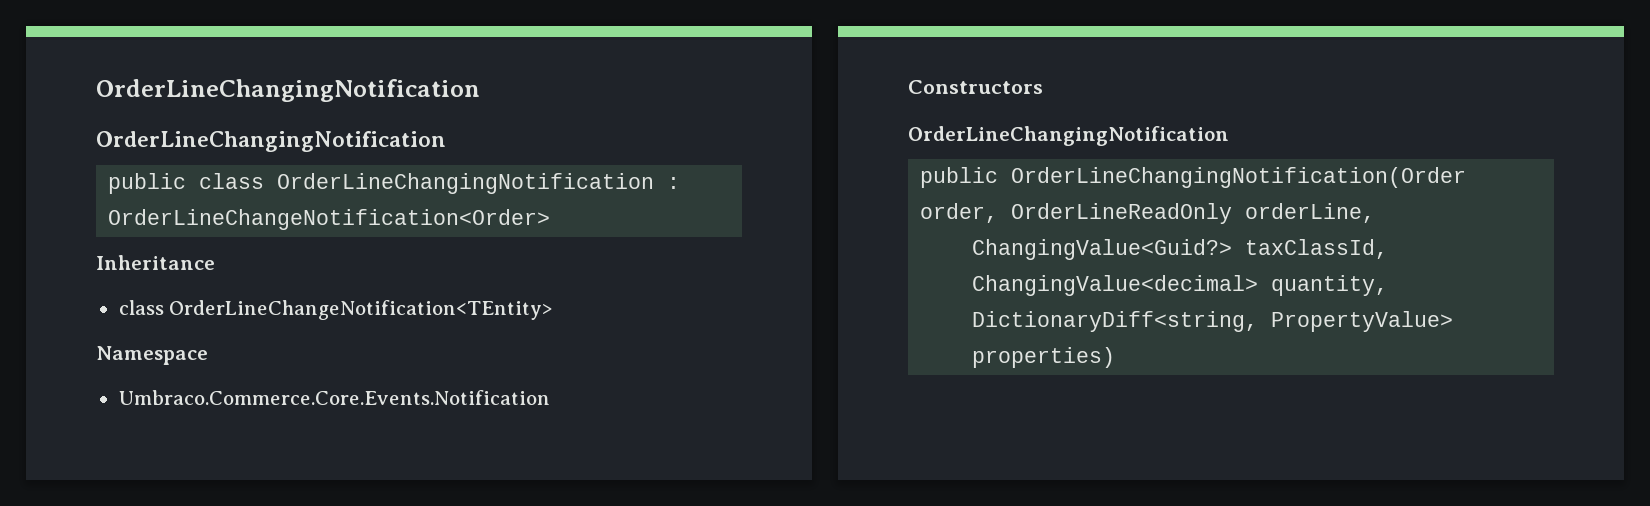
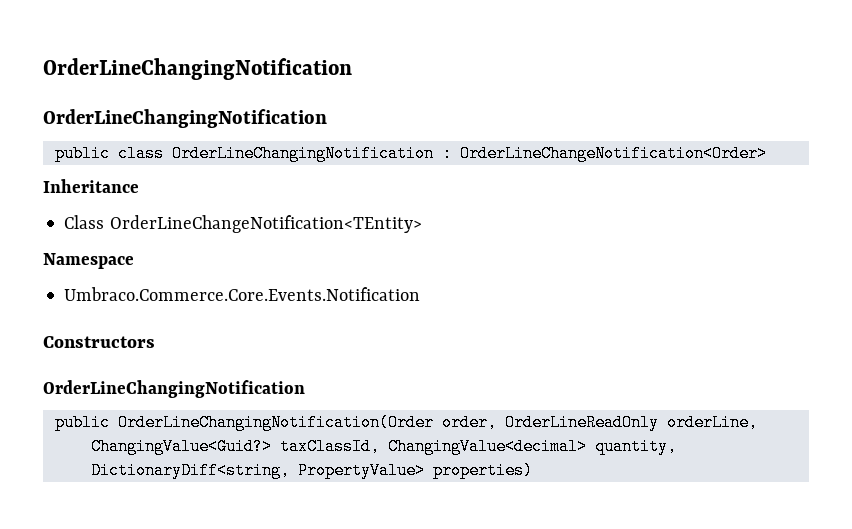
[118,300,164,315] class -> [64,215,105,229] Class

